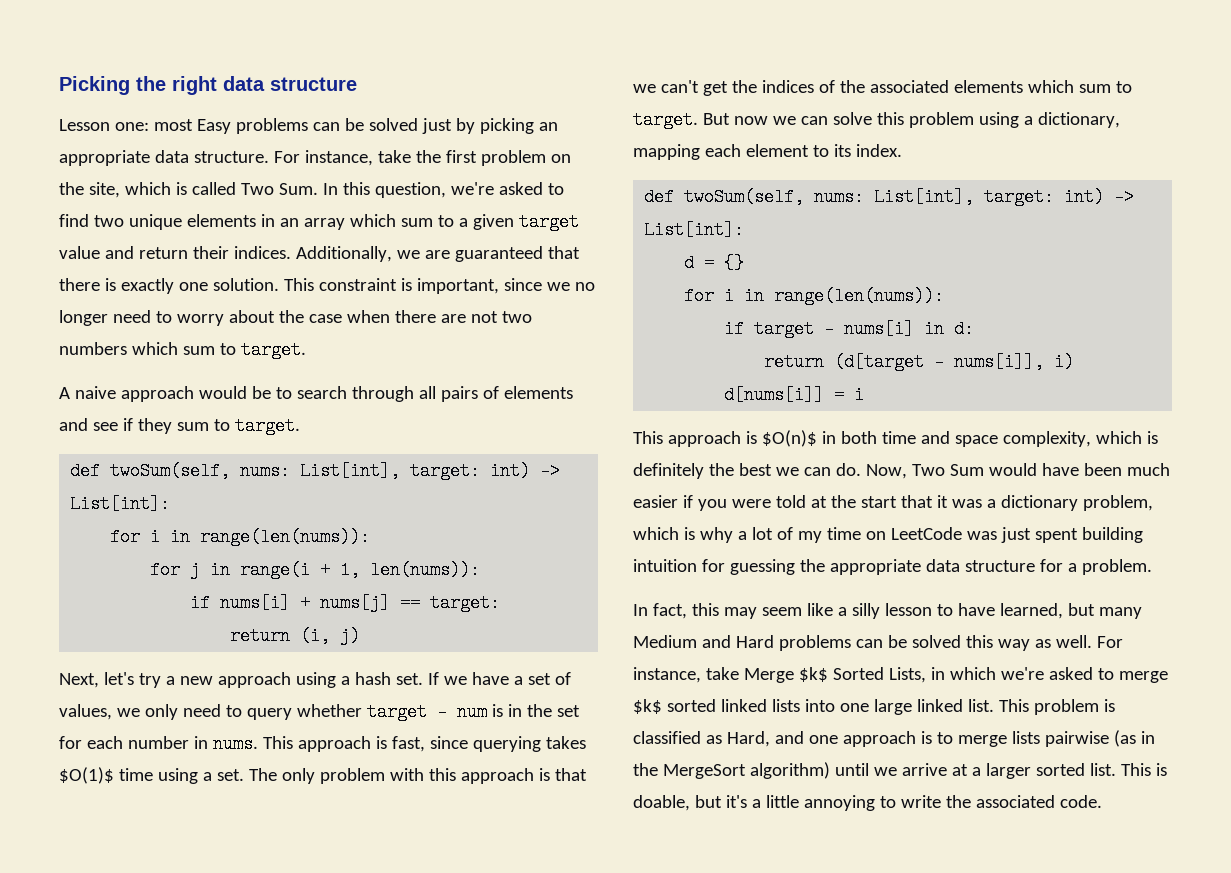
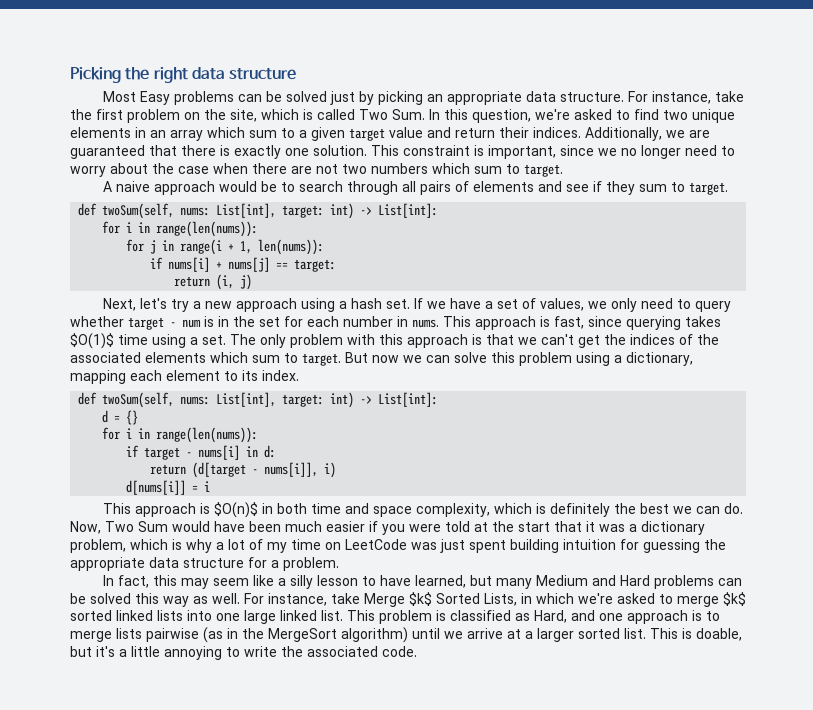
[59,119,193,131] Lesson one: most -> [102,91,136,102] Most

